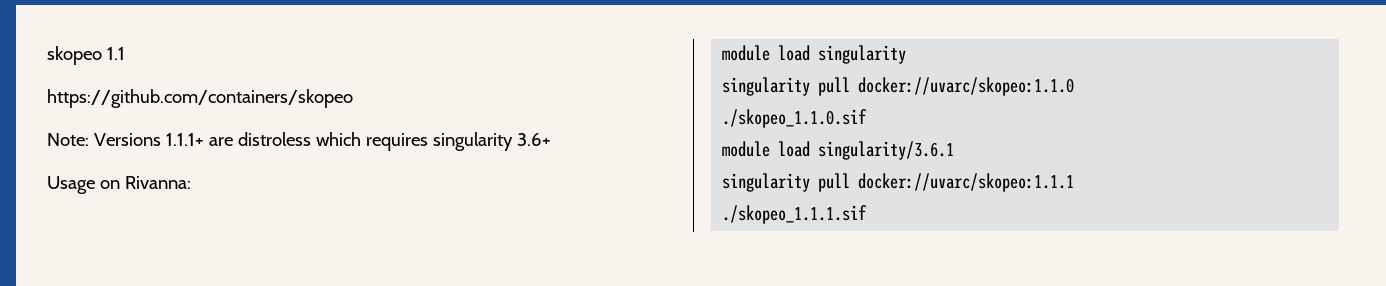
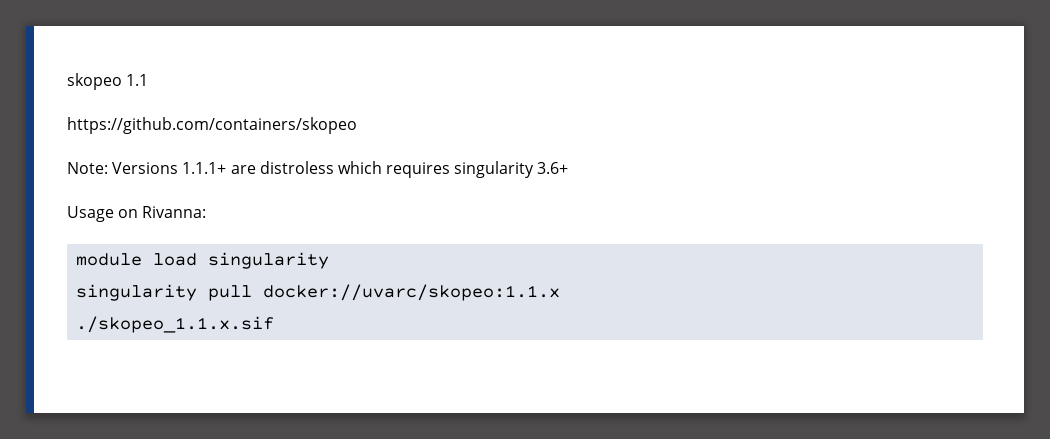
[858,77,1075,96] [722,109,868,128] [722,141,955,160] [722,173,1075,192] [722,205,868,224] docker://uvarc/skopeo:1.1.0 // ./skopeo_1.1.0.sif // module load singularity/3.6.1 // singularity pull docker://uvarc/skopeo:1.1.1 // ./skopeo_1.1.1.sif -> [263,284,561,301] [76,316,275,333] docker://uvarc/skopeo:1.1.x // ./skopeo_1.1.x.sif

